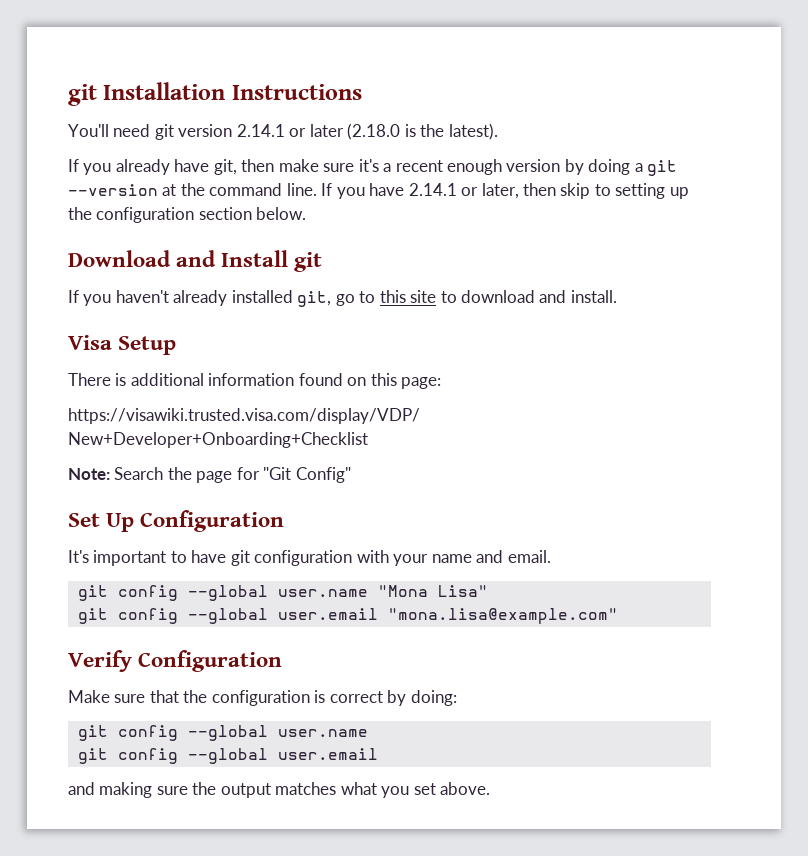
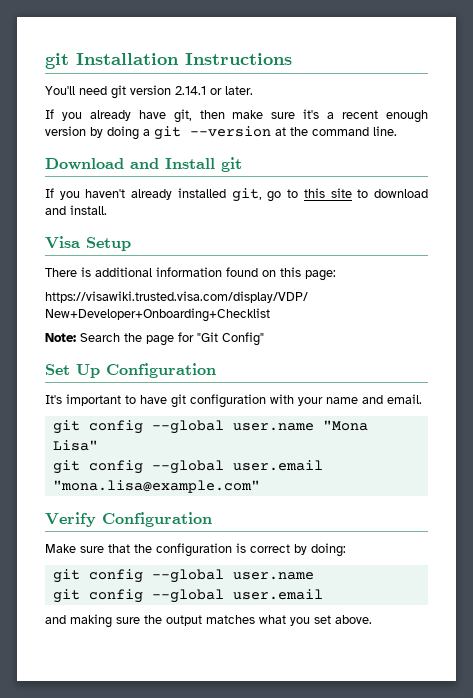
[309,123,498,140] later (2.18.0 is the latest). -> [225,86,253,95] later.
[321,183,689,199] [68,207,307,223] If you have 2.14.1 or later, then skip to setting up the configuration section below. -> (397, 131) none

